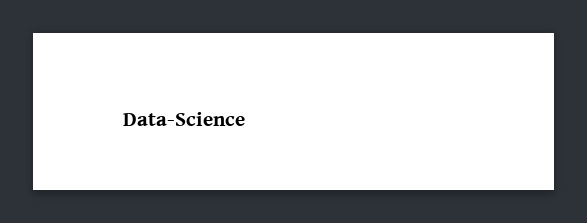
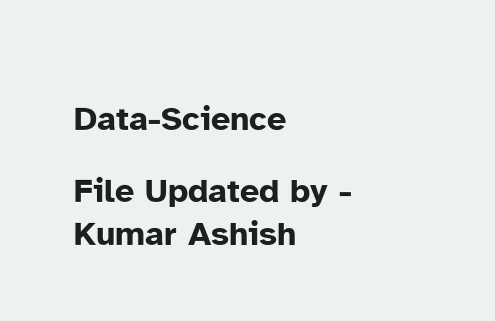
(245, 119) none -> [73,176,352,208] [73,219,296,246] // File Updated by - Kumar Ashish

